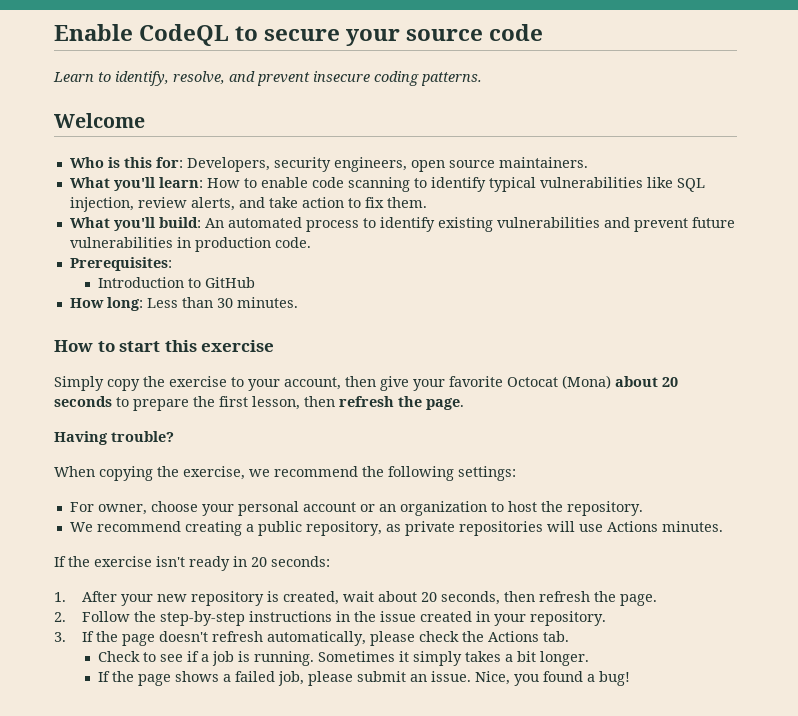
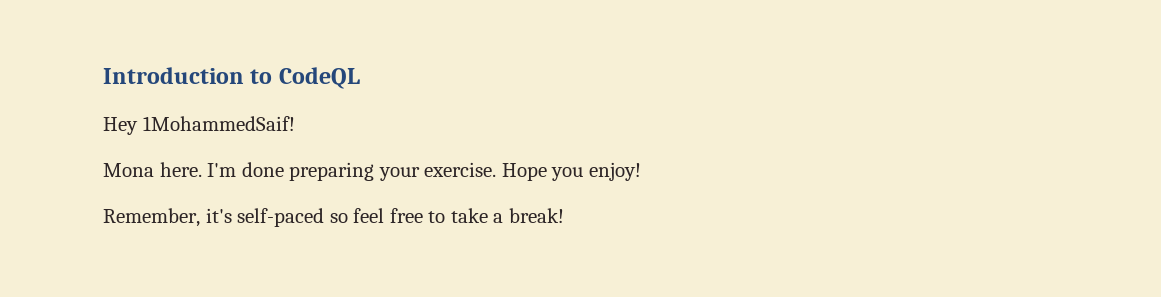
[54,24,544,46] [53,71,482,86] [54,113,145,128] [69,157,588,172] [69,177,705,192] [69,197,427,212] [69,217,735,232] [69,237,311,252] [69,257,172,271] [98,277,256,288] [69,297,298,311] [54,340,275,352] [54,375,678,391] [54,396,464,411] [54,431,174,445] [54,466,516,481] [69,501,643,516] [69,521,723,536] [54,556,330,571] [54,591,658,606] [54,611,607,626] [54,631,570,646] [98,651,590,666] [98,671,631,686] Enable CodeQL to secure your source code // Learn to identify, resolve, and prevent insecure coding patterns. // Welcome // Who is this for: Developers, security engineers, open source maintainers. // What you'll learn: How to enable code scanning to identify typical vulnerabilities like SQL injection, review alerts, and take action to fix them. // What you'll build: An automated process to identify existing vulnerabilities and prevent future vulnerabilities in production code. // Prerequisites: // Introduction to GitHub // How long: Less than 30 minutes. // How to start this exercise // Simply copy the exercise to your account, then give your favorite Octocat (Mona) about 20 seconds to prepare the first lesson, then refresh the page. // Having trouble? // When copying the exercise, we recommend the following settings: // For owner, choose your personal account or an organization to host the repository. // We recommend creating a public repository, as private repositories will use Actions minutes. // If the exercise isn't ready in 20 seconds: // 1. After your new repository is created, wait about 20 seconds, then refresh the page. // 2. Follow the step-by-step instructions in the issue created in your repository. // 3. If the page doesn't refresh automatically, please check the Actions tab. // Check to see if a job is running. Sometimes it simply takes a bit longer. // If the page shows a failed job, please submit an issue. Nice, you found a bug! -> [103,67,360,89] [103,116,295,135] [103,162,641,181] [103,208,564,227] Introduction to CodeQL // Hey 1MohammedSaif! // Mona here. I'm done preparing your exercise. Hope you enjoy! // Remember, it's self-paced so feel free to take a break!

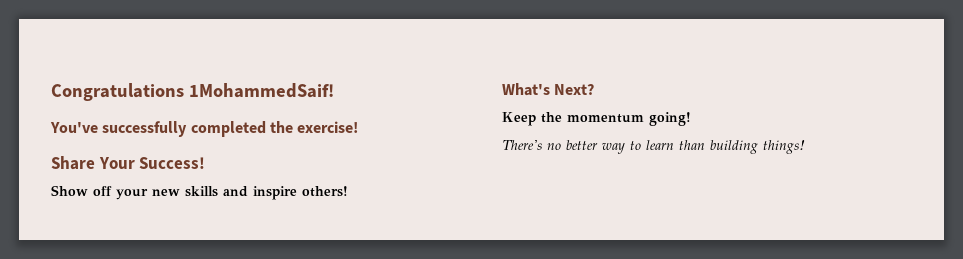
[103,67,360,89] [103,116,295,135] [103,162,641,181] [103,208,564,227] Introduction to CodeQL // Hey 1MohammedSaif! // Mona here. I'm done preparing your exercise. Hope you enjoy! // Remember, it's self-paced so feel free to take a break! -> [51,83,334,101] [50,121,359,137] [51,156,206,170] [51,185,348,200] [502,83,595,96] [502,112,691,126] [502,140,805,154] Congratulations 1MohammedSaif! // You've successfully completed the exercise! // Share Your Success! // Show off your new skills and inspire others! // What's Next? // Keep the momentum going! // There's no better way to learn than building things!

